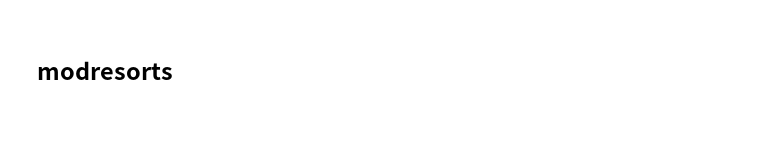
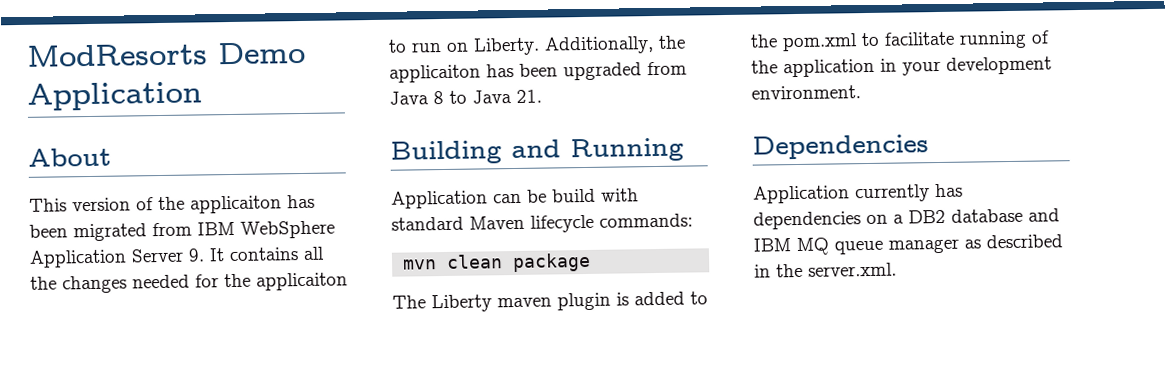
[37,61,173,80] modresorts -> [26,41,306,67] [27,81,202,111] [28,147,112,167] [29,194,315,214] [29,220,335,242] [29,246,325,268] [30,272,348,294] [388,35,686,56] [389,61,687,83] [389,89,542,105] [390,137,684,165] [391,188,639,209] [391,213,693,233] [403,252,592,273] [392,291,708,313] [750,30,1050,52] [751,56,1052,78] [751,85,861,100] [752,134,929,160] [753,183,963,204] [753,208,1060,230] [753,234,1063,256] [754,262,897,278] ModResorts Demo Application // About // This version of the applicaiton has been migrated from IBM WebSphere Application Server 9. It contains all the changes needed for the applicaiton to run on Liberty. Additionally, the applicaiton has been upgraded from Java 8 to Java 21. // Building and Running // Application can be build with standard Maven lifecycle commands: // mvn clean package // The Liberty maven plugin is added to the pom.xml to facilitate running of the application in your development environment. // Dependencies // Application currently has dependencies on a DB2 database and IBM MQ queue manager as described in the server.xml.

